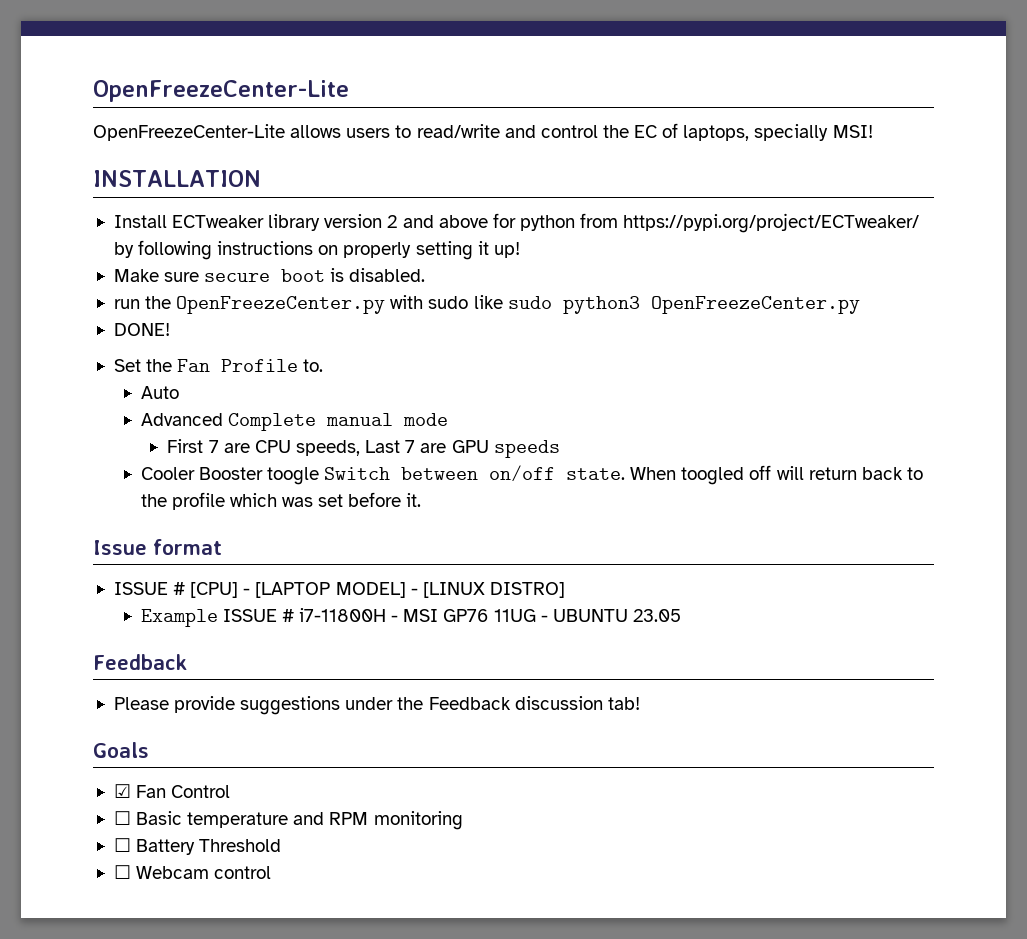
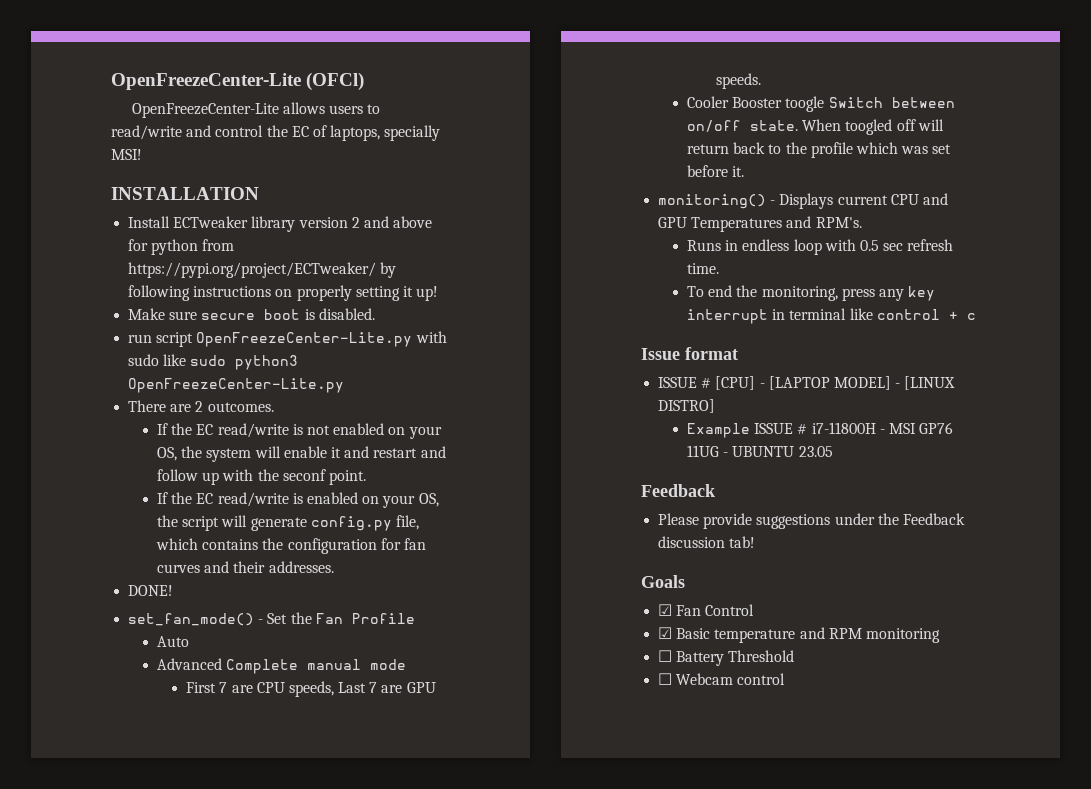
[93,80,349,102] OpenFreezeCenter-Lite -> [111,72,365,91] OpenFreezeCenter-Lite (OFCl)
[145,296,386,314] the OpenFreezeCenter.py -> [156,332,413,347] script OpenFreezeCenter-Lite.py
[650,296,860,314] OpenFreezeCenter.py -> [128,378,345,393] [128,400,274,412] [157,423,442,439] [157,446,446,462] [157,469,367,485] [157,492,439,508] [157,515,420,531] [156,538,427,554] [157,561,334,573] OpenFreezeCenter-Lite.py // There are 2 outcomes. // If the EC read/write is not enabled on your OS, the system will enable it and restart and follow up with the seconf point. // If the EC read/write is enabled on your OS, the script will generate config.py file, which contains the configuration for fan curves and their addresses.
(170, 329) none -> [128,613,264,626] set_fan_mode() -
[303,359,324,372] to. -> (415, 618) none
[493,440,560,458] speeds -> [716,73,762,89] speeds.
(422, 500) none -> [658,193,948,209] [658,216,862,232] [687,239,954,255] [687,263,720,274] [687,285,936,301] [687,308,976,324] // monitoring() - Displays current CPU and GPU Temperatures and RPM's. // Runs in endless loop with 0.5 sec refresh time. // To end the monitoring, press any key interrupt in terminal like control + c
[113,811,131,825] ☐ -> [658,627,673,639] ☑

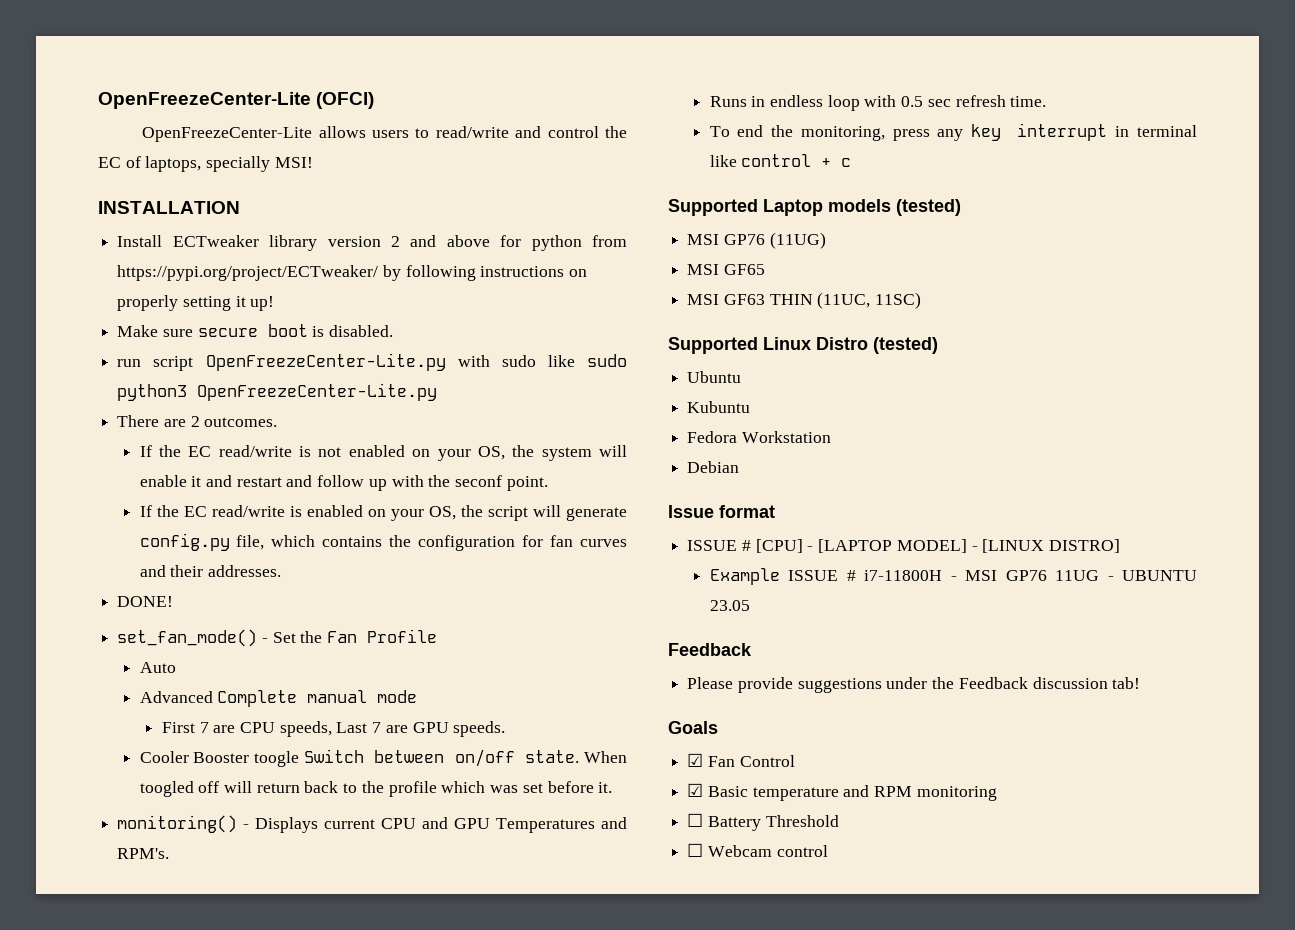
(976, 316) none -> [668,199,961,216] [687,232,826,249] [687,264,765,275] [687,292,922,309] [668,337,938,354] [687,371,742,383] [687,401,751,413] [687,431,831,443] [687,461,740,473] // Supported Laptop models (tested) // MSI GP76 (11UG) // MSI GF65 // MSI GF63 THIN (11UC, 11SC) // Supported Linux Distro (tested) // Ubuntu // Kubuntu // Fedora Workstation // Debian

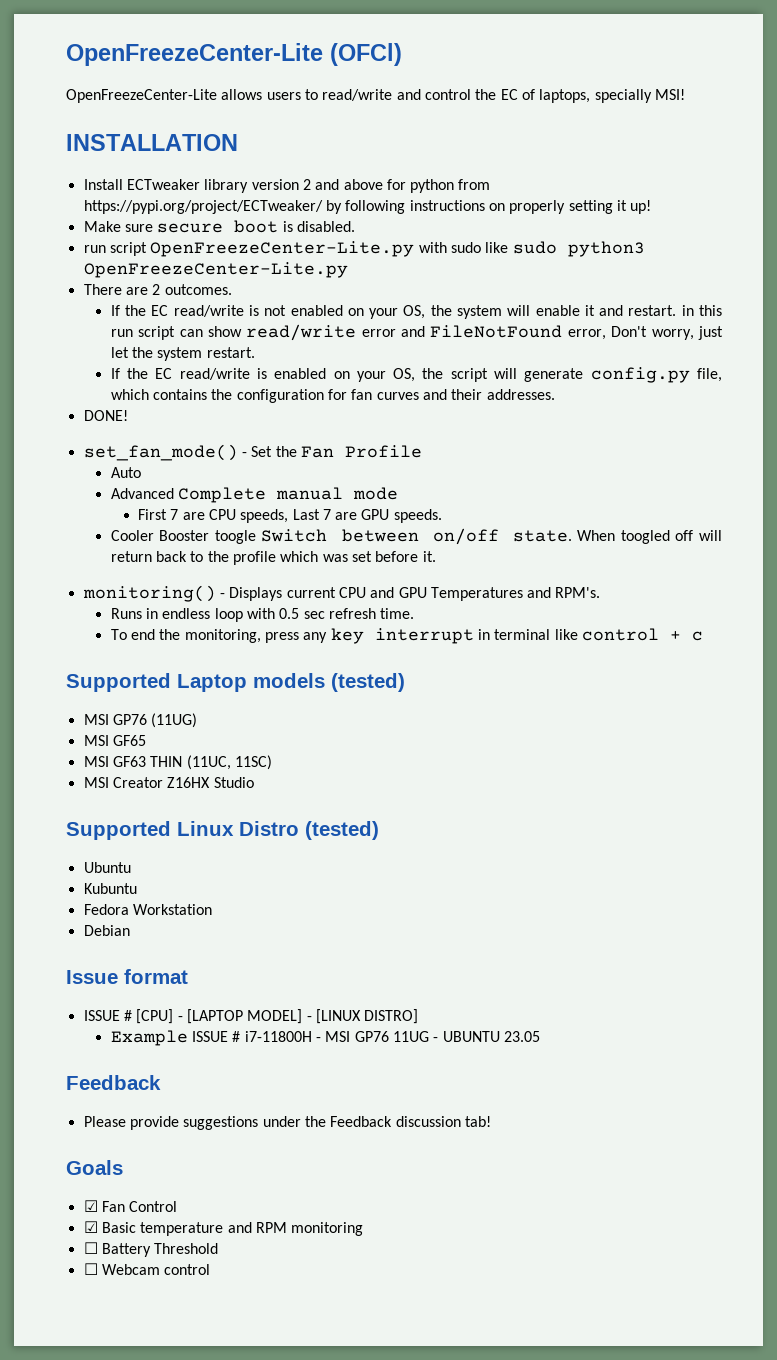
[236,475,548,491] restart and follow up with the seconf point. -> [628,305,723,316] [110,324,724,341] [110,347,255,361] restart. in this run script can show read/write error and FileNotFound error, Don't worry, just let the system restart.
(922, 300) none -> [83,777,254,788] // MSI Creator Z16HX Studio

